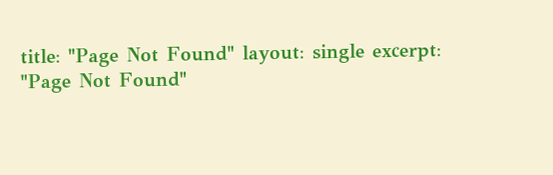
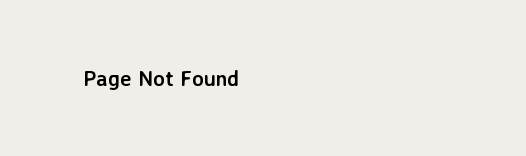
[20,43,442,68] [20,71,187,94] title: "Page Not Found" layout: single excerpt: "Page Not Found" -> [83,70,239,90] Page Not Found

